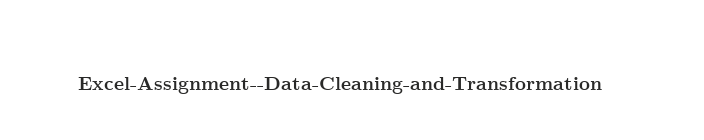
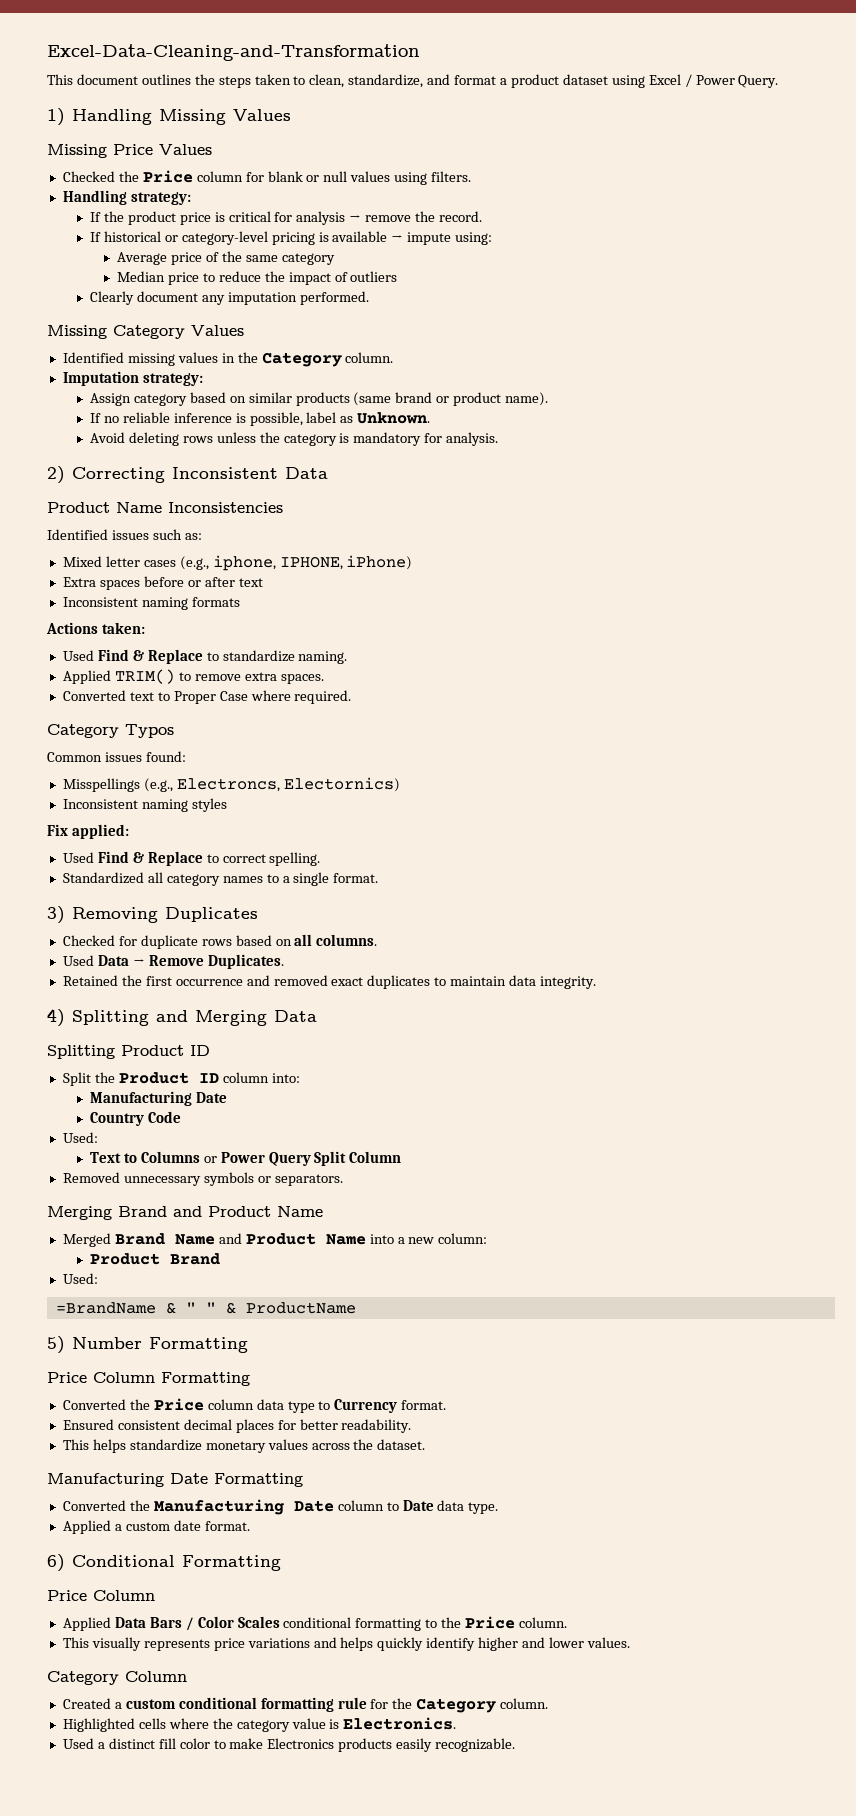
[78,77,602,94] Excel-Assignment--Data-Cleaning-and-Transformation -> [47,44,420,61] [47,74,779,88] [47,108,291,126] [47,144,212,158] [62,170,472,185] [62,190,191,205] [90,211,483,225] [90,231,493,245] [117,251,335,265] [117,271,398,285] [90,291,369,305] [47,325,244,339] [62,352,394,367] [62,371,203,386] [90,392,549,406] [90,412,431,426] [90,432,499,446] [47,466,328,484] [47,502,283,513] [47,529,202,540] [62,555,413,571] [62,576,263,590] [62,597,240,610] [46,622,145,634] [62,649,348,664] [62,669,324,684] [62,690,352,704] [47,724,174,738] [47,751,186,762] [62,777,400,792] [62,798,227,812] [47,824,129,839] [62,851,321,866] [62,872,379,886] [47,906,258,924] [62,934,378,949] [62,954,284,969] [62,975,597,989] [47,1009,317,1027] [47,1045,210,1059] [62,1072,300,1086] [90,1091,227,1106] [90,1111,181,1126] [62,1132,98,1143] [90,1151,402,1166] [62,1172,343,1186] [47,1206,323,1220] [62,1233,488,1247] [90,1253,221,1265] [62,1273,98,1284] [55,1302,356,1314] [47,1336,248,1354] [47,1372,250,1386] [62,1398,447,1413] [62,1419,412,1433] [62,1439,426,1453] [47,1473,303,1487] [62,1499,499,1515] [62,1520,250,1534] [47,1554,281,1572] [47,1590,155,1601] [62,1616,568,1631] [62,1637,630,1651] [47,1671,187,1685] [62,1697,549,1713] [62,1717,457,1732] [62,1738,516,1752] Excel-Data-Cleaning-and-Transformation // This document outlines the steps taken to clean, standardize, and format a product dataset using Excel / Power Query. // 1) Handling Missing Values // Missing Price Values // Checked the Price column for blank or null values using filters. // Handling strategy: // If the product price is critical for analysis → remove the record. // If historical or category-level pricing is available → impute using: // Average price of the same category // Median price to reduce the impact of outliers // Clearly document any imputation performed. // Missing Category Values // Identified missing values in the Category column. // Imputation strategy: // Assign category based on similar products (same brand or product name). // If no reliable inference is possible, label as Unknown. // Avoid deleting rows unless the category is mandatory for analysis. // 2) Correcting Inconsistent Data // Product Name Inconsistencies // Identified issues such as: // Mixed letter cases (e.g., iphone, IPHONE, iPhone) // Extra spaces before or after text // Inconsistent naming formats // Actions taken: // Used Find & Replace to standardize naming. // Applied TRIM() to remove extra spaces. // Converted text to Proper Case where required. // Category Typos // Common issues found: // Misspellings (e.g., Electroncs, Electornics) // Inconsistent naming styles // Fix applied: // Used Find & Replace to correct spelling. // Standardized all category names to a single format. // 3) Removing Duplicates // Checked for duplicate rows based on all columns. // Used Data → Remove Duplicates. // Retained the first occurrence and removed exact duplicates to maintain data integrity. // 4) Splitting and Merging Data // Splitting Product ID // Split the Product ID column into: // Manufacturing Date // Country Code // Used: // Text to Columns or Power Query Split Column // Removed unnecessary symbols or separators. // Merging Brand and Product Name // Merged Brand Name and Product Name into a new column: // Product Brand // Used: // =BrandName & " " & ProductName // 5) Number Formatting // Price Column Formatting // Converted the Price column data type to Currency format. // Ensured consistent decimal places for better readability. // This helps standardize monetary values across the dataset. // Manufacturing Date Formatting // Converted the Manufacturing Date column to Date data type. // Applied a custom date format. // 6) Conditional Formatting // Price Column // Applied Data Bars / Color Scales conditional formatting to the Price column. // This visually represents price variations and helps quickly identify higher and lower values. // Category Column // Created a custom conditional formatting rule for the Category column. // Highlighted cells where the category value is Electronics. // Used a distinct fill color to make Electronics products easily recognizable.

